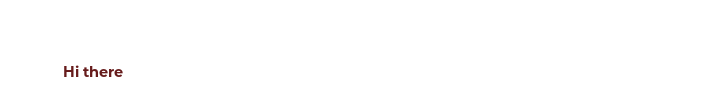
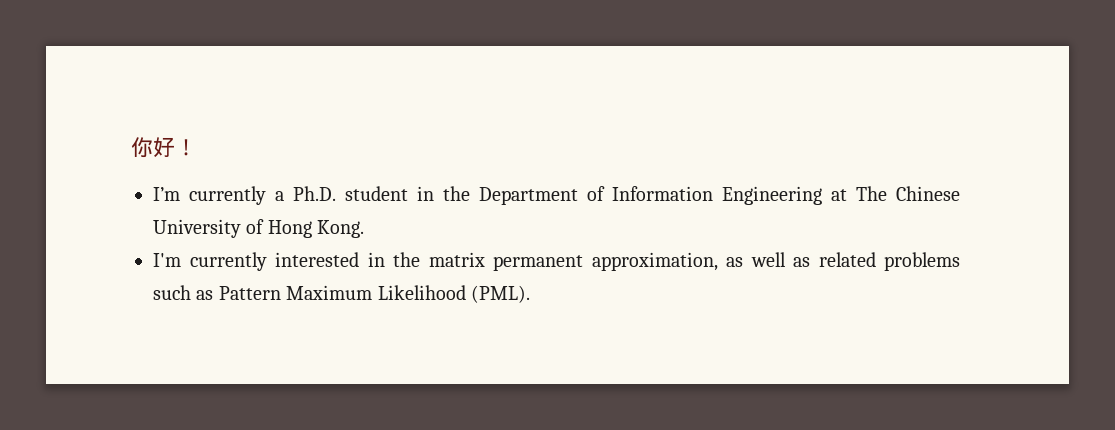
[63,65,123,77] Hi there -> [131,137,197,158] [153,186,960,205] [153,219,365,238] [153,252,960,271] [153,285,530,303] 你好！ // I’m currently a Ph.D. student in the Department of Information Engineering at The Chinese University of Hong Kong. // I'm currently interested in the matrix permanent approximation, as well as related problems such as Pattern Maximum Likelihood (PML).

